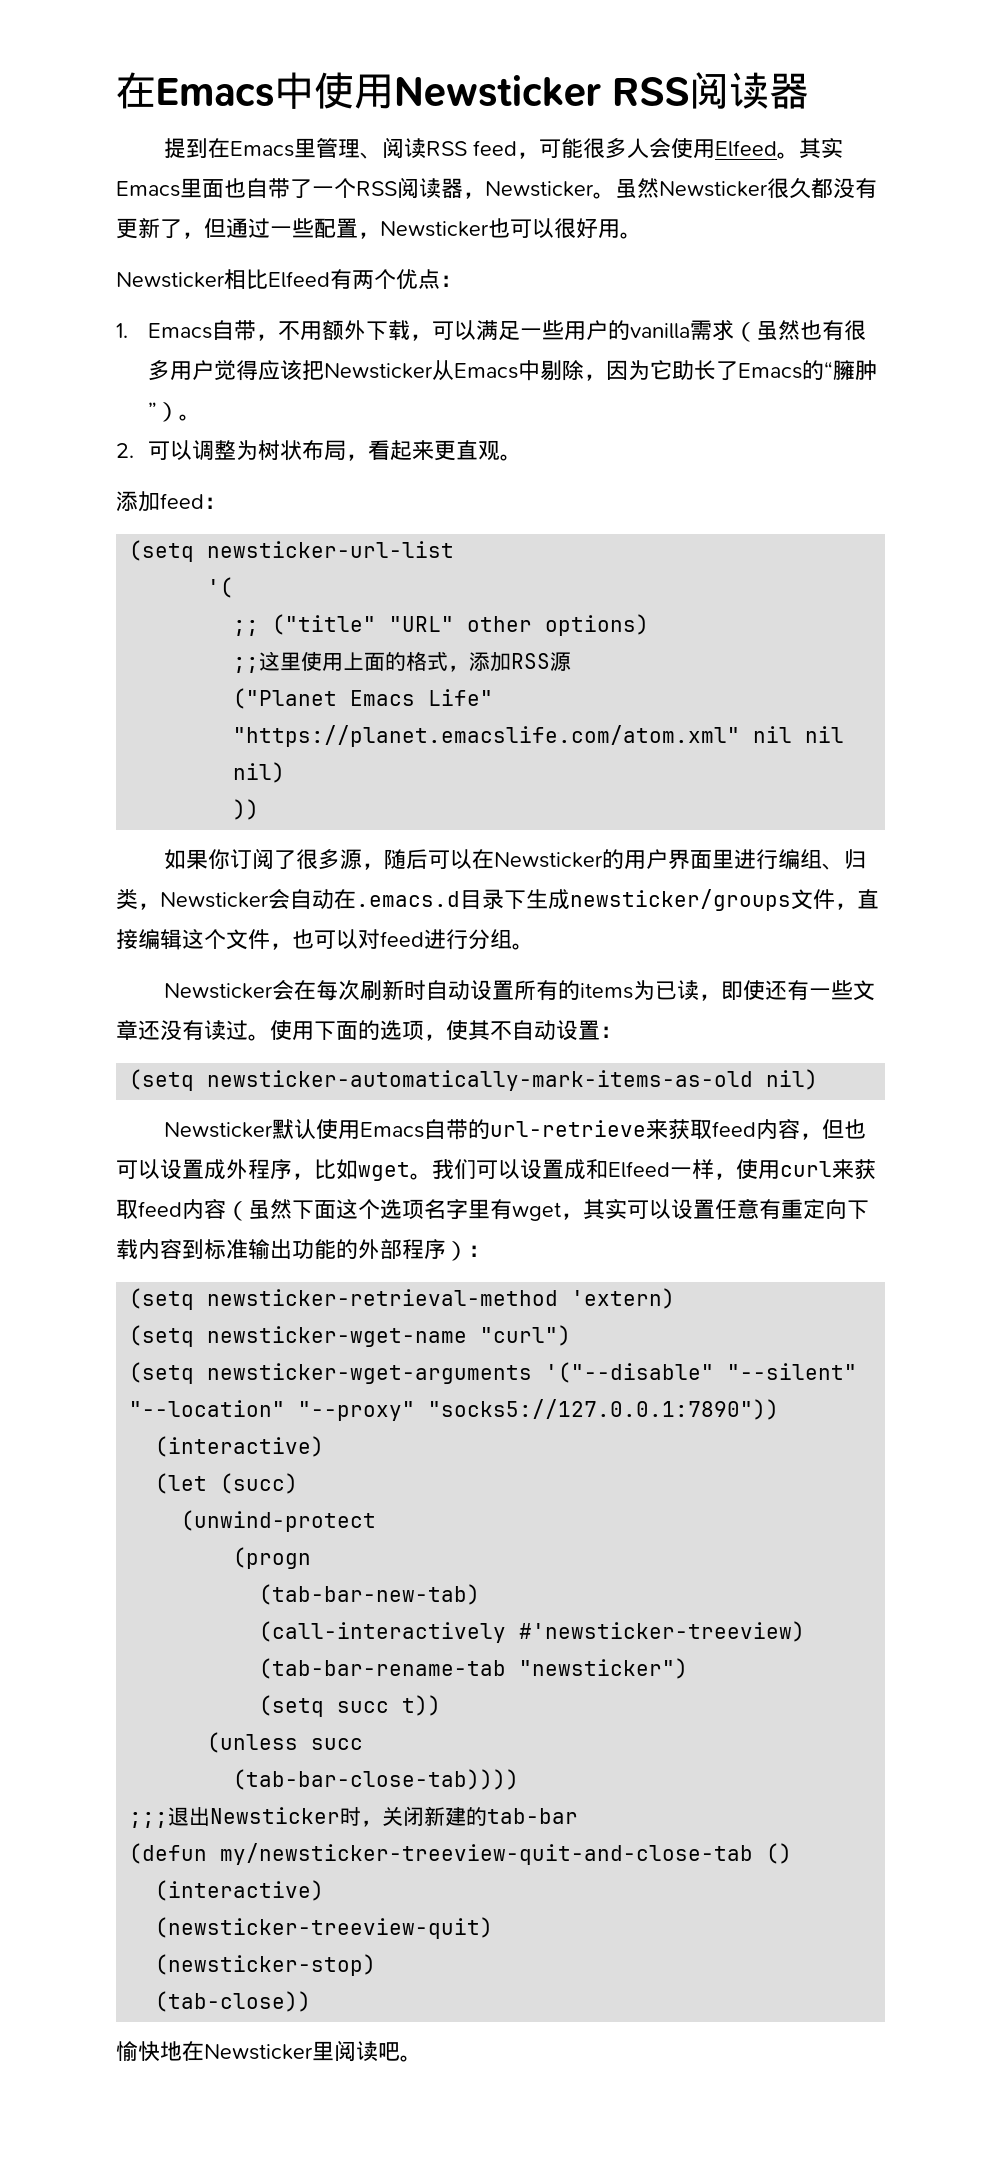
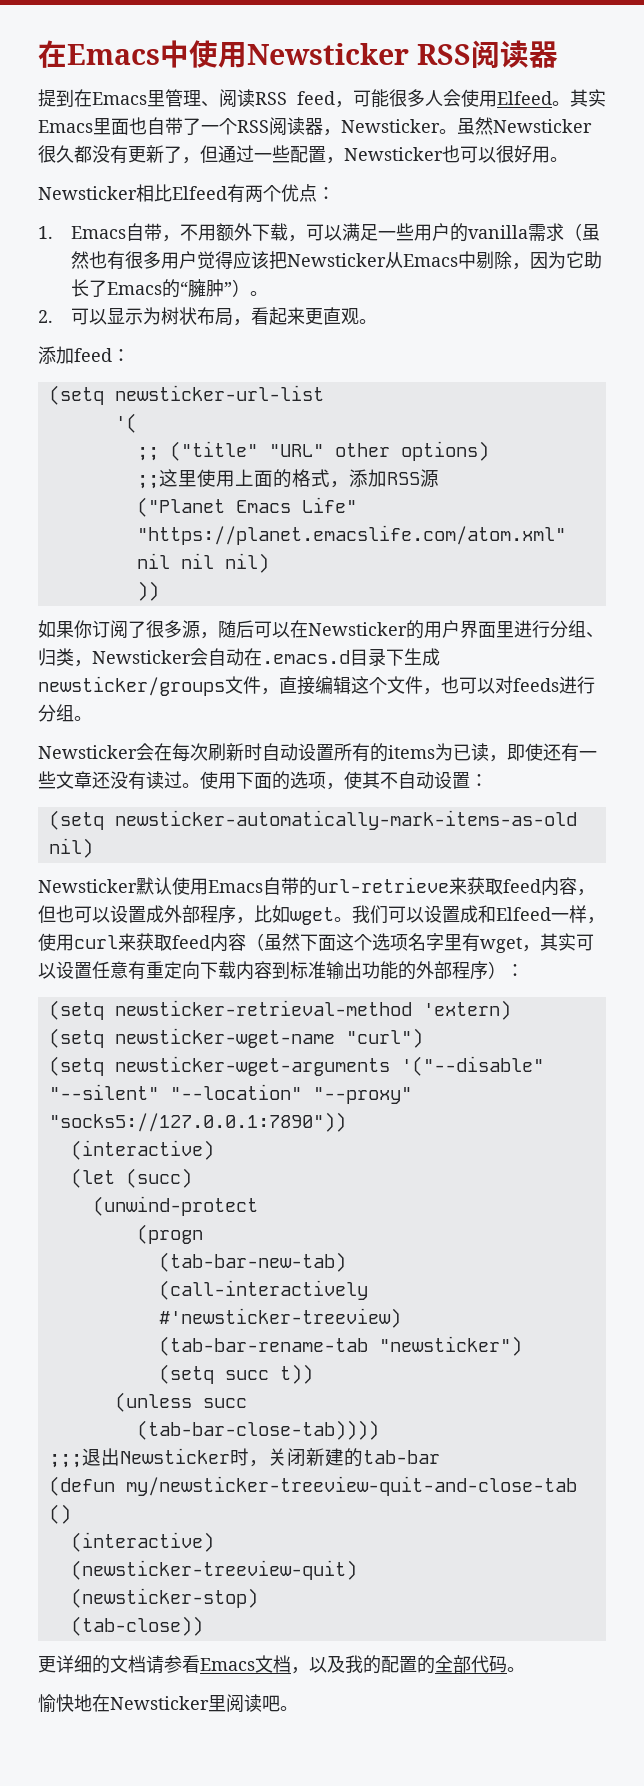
[191,440,236,460] 调整 -> [106,308,143,325] 显示
[777,849,800,870] 编 -> [550,620,568,638] 分
[380,931,424,947] feed -> [513,678,559,692] feeds
(248, 1169) none -> [182,905,200,923] 部
(312, 2001) none -> [38,1655,525,1674] // 更详细的文档请参看Emacs文档，以及我的配置的全部代码。

